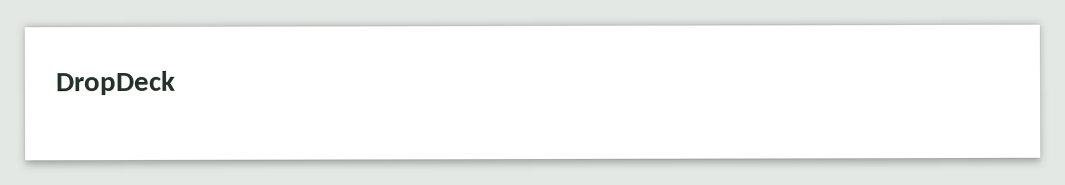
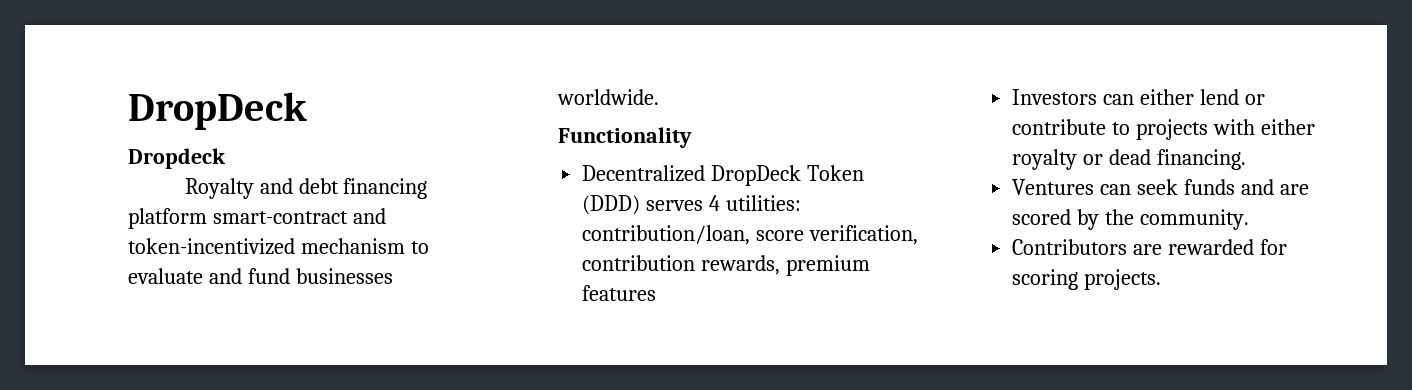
[55,70,176,96] DropDeck -> [128,92,307,130] [128,148,226,169] [184,178,428,199] [128,208,386,229] [128,238,429,255] [128,268,393,284] [557,89,659,105] [558,127,692,148] [582,165,865,186] [582,195,802,215] [582,225,919,245] [582,255,871,276] [582,285,657,301] [1012,89,1265,105] [1012,119,1315,140] [1012,149,1247,170] [1012,179,1309,195] [1012,209,1250,230] [1012,239,1288,255] [1012,269,1162,290] DropDeck // Dropdeck // Royalty and debt financing platform smart-contract and token-incentivized mechanism to evaluate and fund businesses worldwide. // Functionality // Decentralized DropDeck Token (DDD) serves 4 utilities: contribution/loan, score verification, contribution rewards, premium features // Investors can either lend or contribute to projects with either royalty or dead financing. // Ventures can seek funds and are scored by the community. // Contributors are rewarded for scoring projects.

